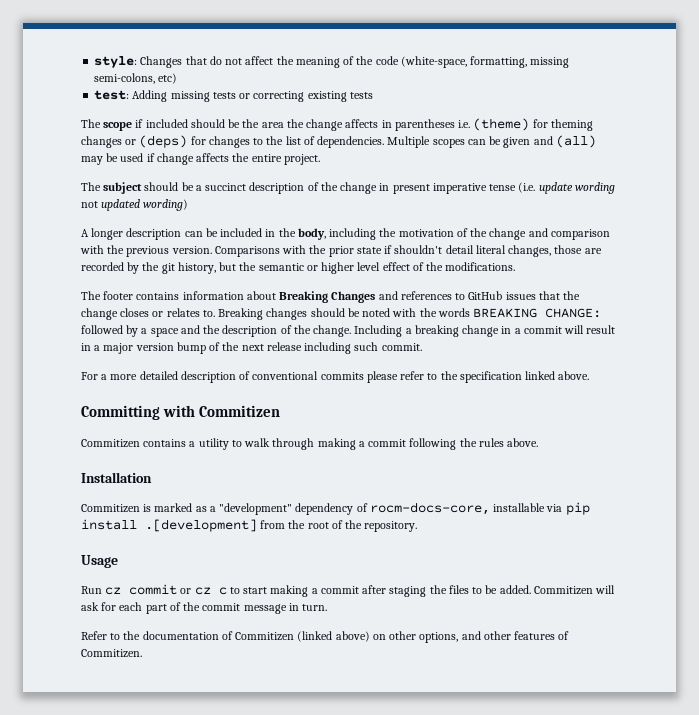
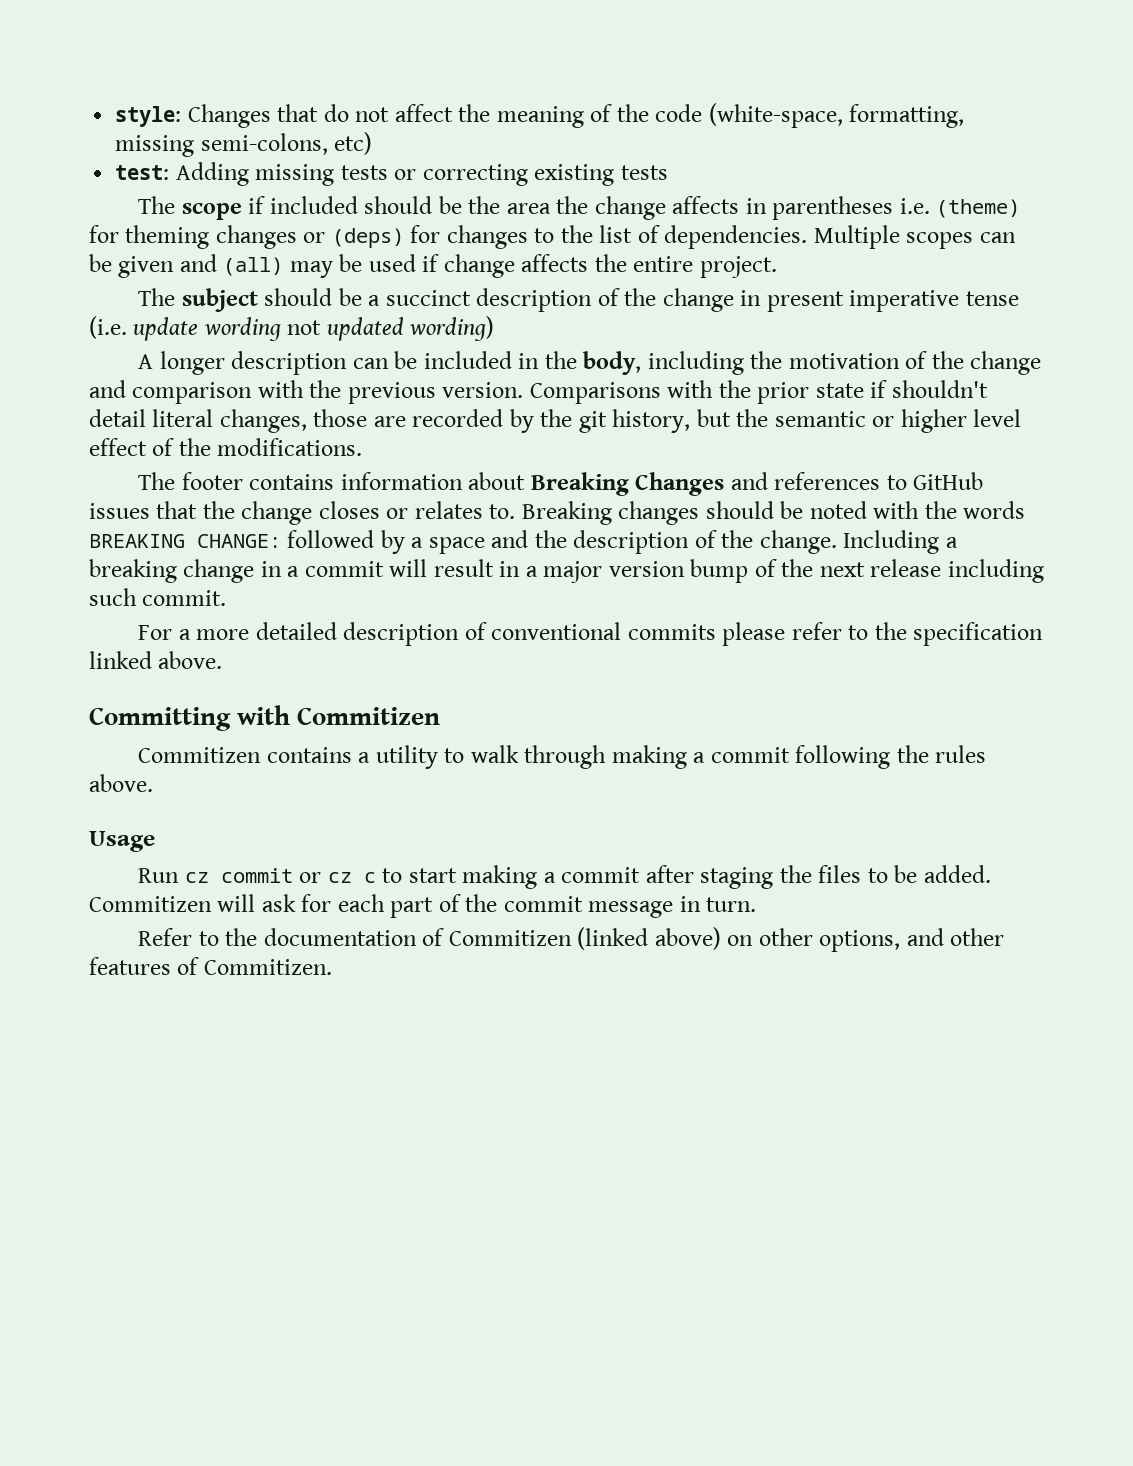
[81,472,152,483] [81,502,590,515] [81,519,418,532] // Installation // Commitizen is marked as a "development" dependency of rocm-docs-core, installable via pip install .[development] from the root of the repository. -> (153, 783) none

